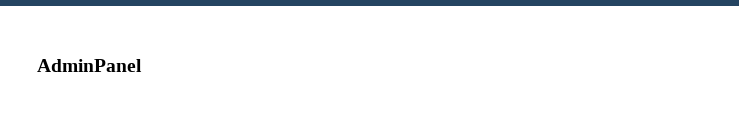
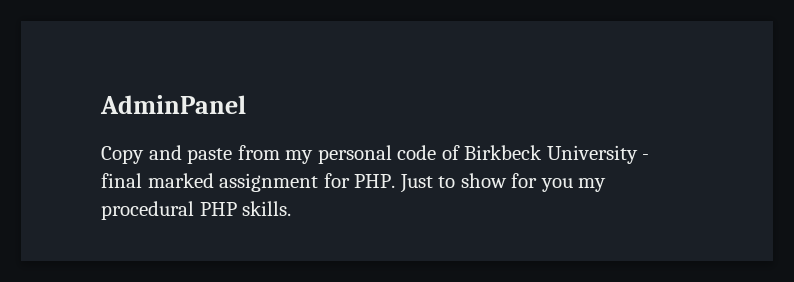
(142, 65) none -> [101,145,650,164] [101,173,607,193] [101,201,292,220] // Copy and paste from my personal code of Birkbeck University - final marked assignment for PHP. Just to show for you my procedural PHP skills.

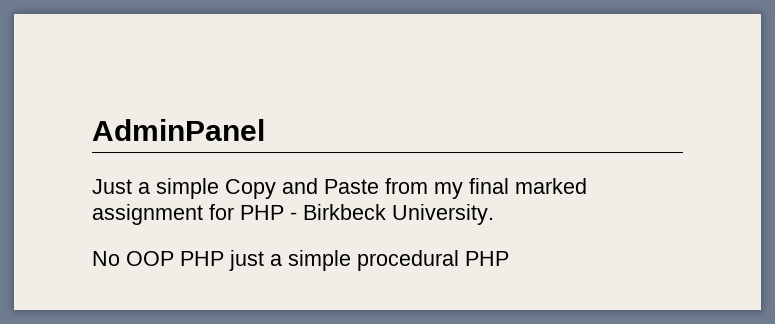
(246, 104) none -> [92,178,219,199] Just a simple
[187,148,233,164] paste -> [324,179,379,194] Paste
[317,145,650,164] [101,173,607,193] personal code of Birkbeck University - final marked assignment for PHP. Just to show for you my -> [469,178,587,194] [92,204,494,225] [92,250,351,271] final marked assignment for PHP - Birkbeck University. // No OOP PHP just a simple
[242,201,292,216] skills. -> (509, 258) none

